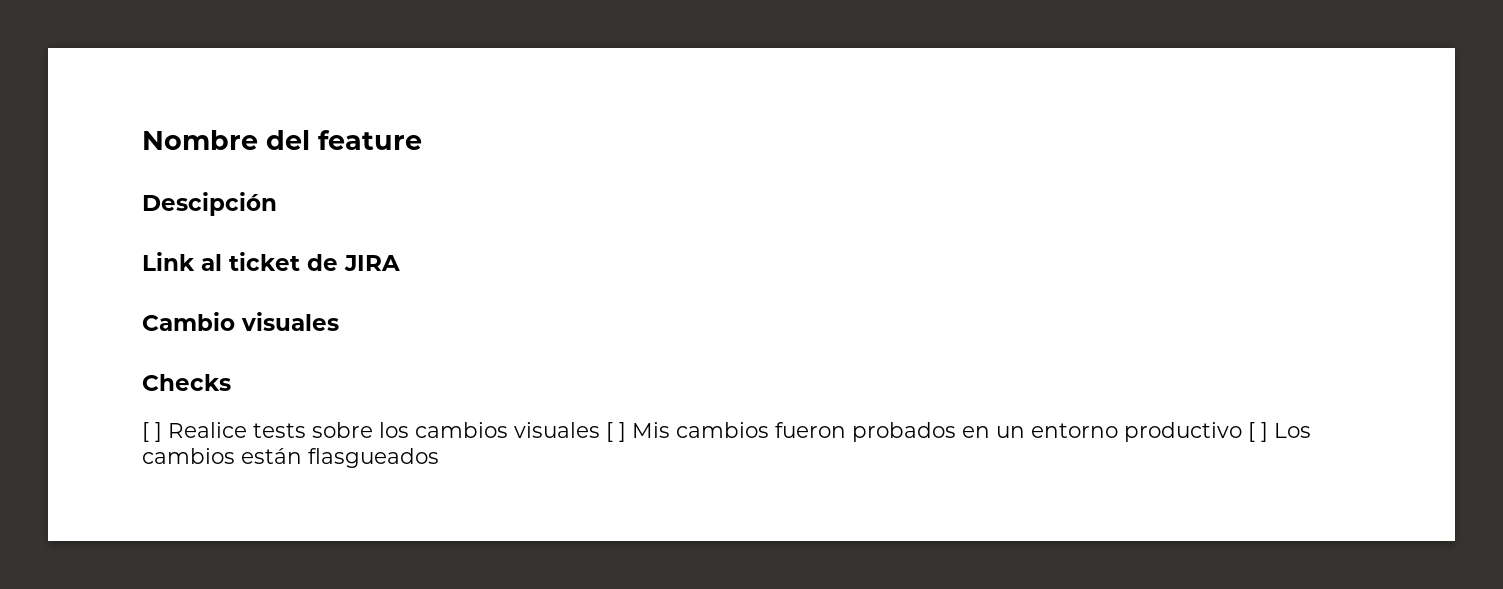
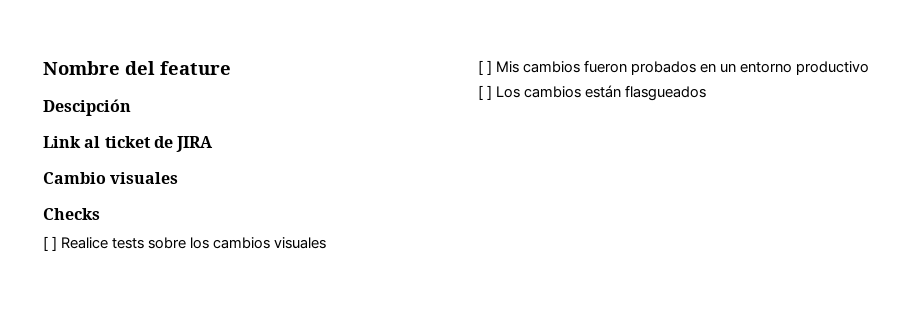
(600, 430) none -> (327, 243) //
(1242, 432) none -> (870, 68) //

